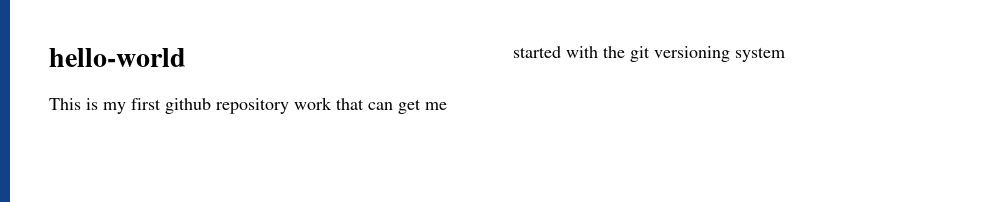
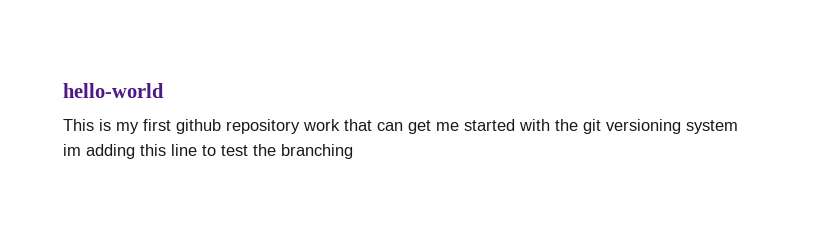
(785, 54) none -> [63,144,353,159] im adding this line to test the branching

